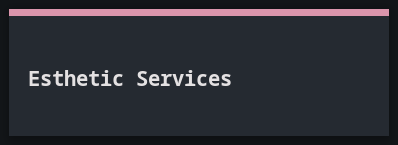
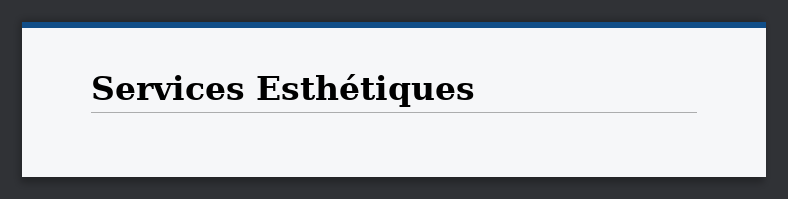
[28,70,232,86] Esthetic Services -> [91,74,475,107] Services Esthétiques

